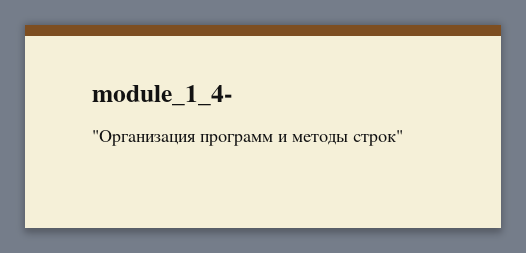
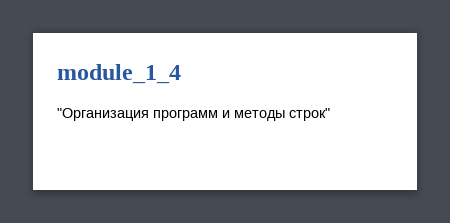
[92,85,232,106] module_1_4- -> [57,64,181,84] module_1_4

